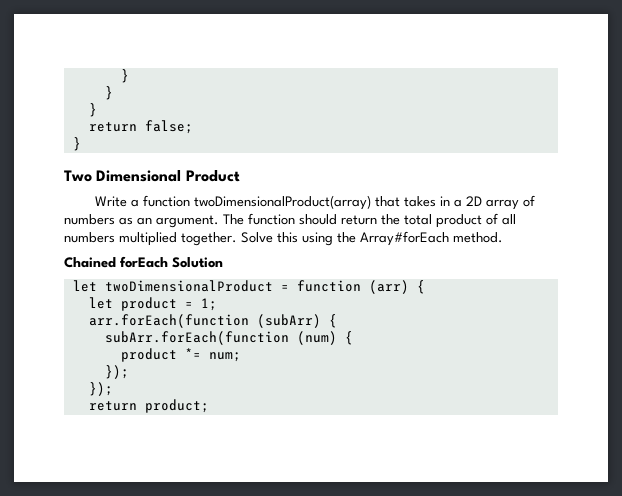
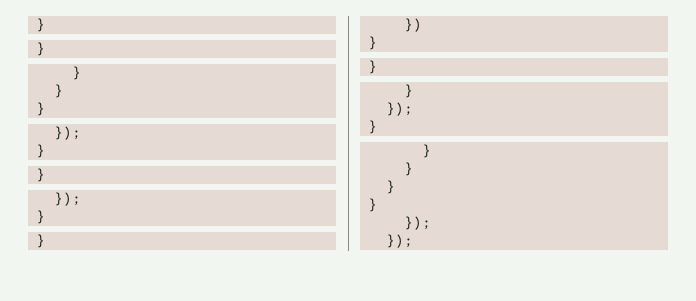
[120,69,129,83] [104,86,113,100] [88,103,97,117] [88,120,193,134] [72,137,81,151] [64,170,240,182] [94,195,535,210] [64,213,516,228] [64,231,503,246] [64,256,223,268] [72,280,425,294] [88,297,217,311] [88,314,337,328] [104,331,353,345] [120,348,241,362] } // } // } // return false; // } // Two Dimensional Product // Write a function twoDimensionalProduct(array) that takes in a 2D array of numbers as an argument. The function should return the total product of all numbers multiplied together. Solve this using the Array#forEach method. // Chained forEach Solution // let twoDimensionalProduct = function (arr) { // let product = 1; // arr.forEach(function (subArr) { // subArr.forEach(function (num) { // product *= num; -> [35,18,45,32] [35,42,45,56] [71,66,81,80] [53,84,63,98] [35,102,45,116] [53,126,81,140] [35,144,45,158] [35,168,45,182] [53,192,81,206] [35,210,45,224] [35,234,45,248] [403,18,422,32] [367,36,377,50] [367,60,377,74] [403,84,413,98] [385,102,413,116] [367,120,377,134] [421,144,431,158] [403,162,413,176] [385,180,395,194] [367,198,377,212] } // } // } // } // } // }); // } // } // }); // } // } // }) // } // } // } // }); // } // } // } // } // }
[88,399,209,413] // return product; -> (413, 241) none

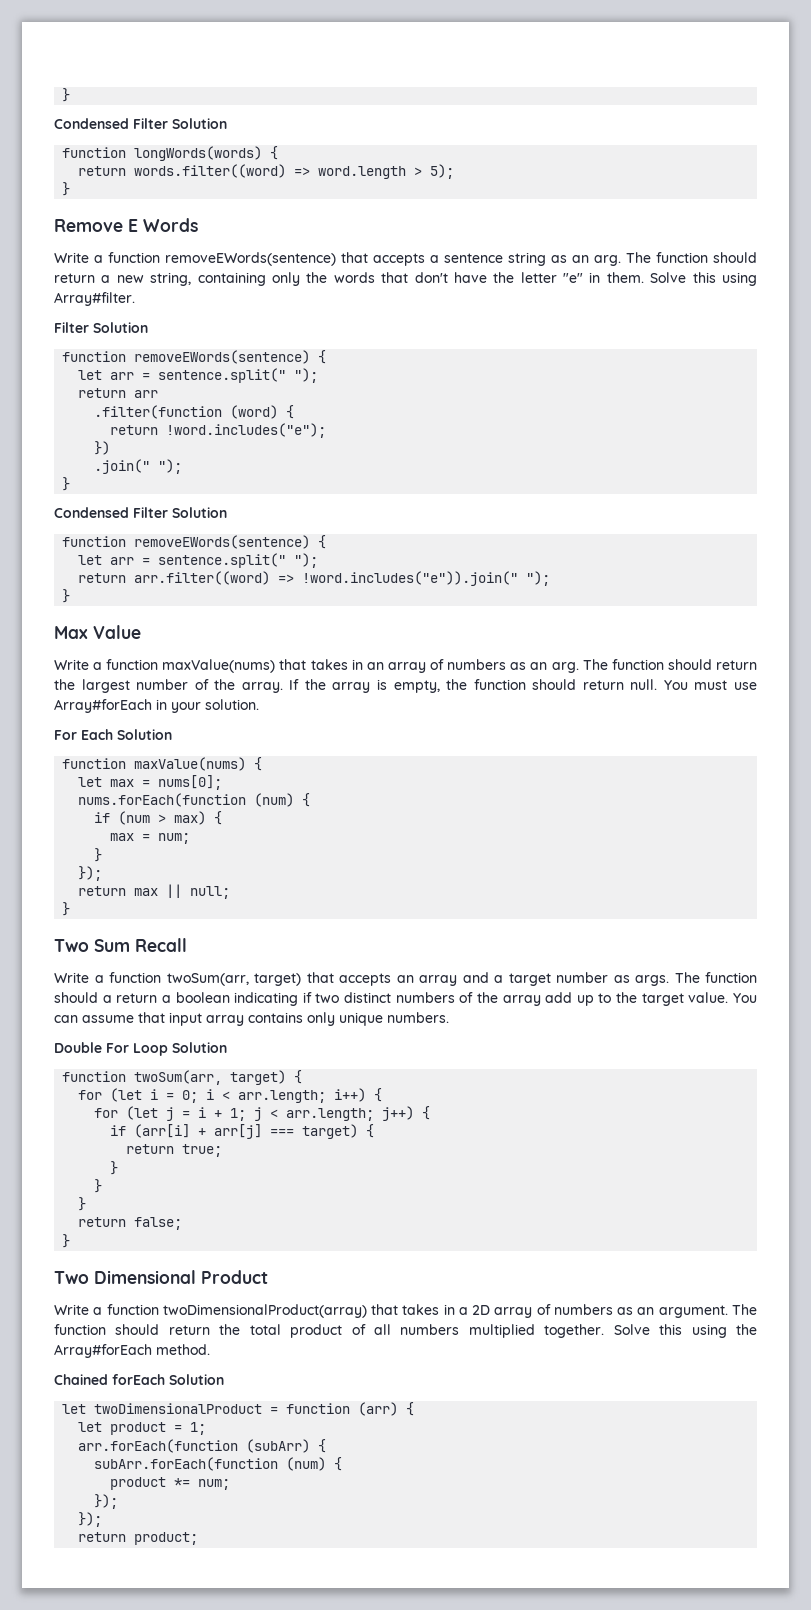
[35,18,45,32] [35,42,45,56] [71,66,81,80] [53,84,63,98] [35,102,45,116] [53,126,81,140] [35,144,45,158] [35,168,45,182] [53,192,81,206] [35,210,45,224] [35,234,45,248] [403,18,422,32] [367,36,377,50] [367,60,377,74] [403,84,413,98] [385,102,413,116] [367,120,377,134] [421,144,431,158] [403,162,413,176] [385,180,395,194] [367,198,377,212] } // } // } // } // } // }); // } // } // }); // } // } // }) // } // } // } // }); // } // } // } // } // } -> [62,88,71,102] [54,118,227,129] [62,146,279,161] [78,164,455,179] [62,182,71,196] [54,218,198,232] [54,252,757,266] [54,272,758,286] [54,292,135,306] [54,322,148,333] [62,350,327,364] [78,368,319,383] [78,388,159,398] [94,405,295,419] [110,423,327,438] [94,441,111,455] [94,459,183,474] [62,477,71,491] [54,507,227,518] [62,535,327,549] [78,553,319,568] [78,571,551,586] [62,589,71,603] [54,625,141,639] [54,659,757,673] [54,679,757,693] [54,699,259,713] [54,729,172,740] [62,757,263,771] [78,775,223,790] [78,793,311,807] [94,811,223,825] [110,833,191,844] [94,848,103,862] [78,866,103,881] [78,884,231,899] [62,902,71,916] [54,938,187,952] [54,972,757,986] [54,992,758,1006] [54,1012,449,1026] [54,1042,227,1056] [62,1070,303,1085] [78,1088,383,1103] [94,1106,431,1121] [110,1124,375,1139] [126,1144,223,1157] [110,1161,119,1175] [94,1179,103,1193] [78,1197,87,1211] [78,1217,183,1230] [62,1234,71,1248] [54,1270,268,1284] [54,1304,757,1318] [54,1324,758,1338] [54,1344,210,1358] [54,1374,224,1385] [62,1402,415,1416] [78,1422,207,1435] [78,1439,327,1453] [94,1457,343,1471] [110,1477,231,1490] } // Condensed Filter Solution // function longWords(words) { // return words.filter((word) => word.length > 5); // } // Remove E Words // Write a function removeEWords(sentence) that accepts a sentence string as an arg. The function should return a new string, containing only the words that don't have the letter "e" in them. Solve this using Array#filter. // Filter Solution // function removeEWords(sentence) { // let arr = sentence.split(" "); // return arr // .filter(function (word) { // return !word.includes("e"); // }) // .join(" "); // } // Condensed Filter Solution // function removeEWords(sentence) { // let arr = sentence.split(" "); // return arr.filter((word) => !word.includes("e")).join(" "); // } // Max Value // Write a function maxValue(nums) that takes in an array of numbers as an arg. The function should return the largest number of the array. If the array is empty, the function should return null. You must use Array#forEach in your solution. // For Each Solution // function maxValue(nums) { // let max = nums[0]; // nums.forEach(function (num) { // if (num > max) { // max = num; // } // }); // return max || null; // } // Two Sum Recall // Write a function twoSum(arr, target) that accepts an array and a target number as args. The function should a return a boolean indicating if two distinct numbers of the array add up to the target value. You can assume that input array contains only unique numbers. // Double For Loop Solution // function twoSum(arr, target) { // for (let i = 0; i < arr.length; i++) { // for (let j = i + 1; j < arr.length; j++) { // if (arr[i] + arr[j] === target) { // return true; // } // } // } // return false; // } // Two Dimensional Product // Write a function twoDimensionalProduct(array) that takes in a 2D array of numbers as an argument. The function should return the total product of all numbers multiplied together. Solve this using the Array#forEach method. // Chained forEach Solution // let twoDimensionalProduct = function (arr) { // let product = 1; // arr.forEach(function (subArr) { // subArr.forEach(function (num) { // product *= num;
(413, 241) none -> [78,1532,199,1545] // return product;

